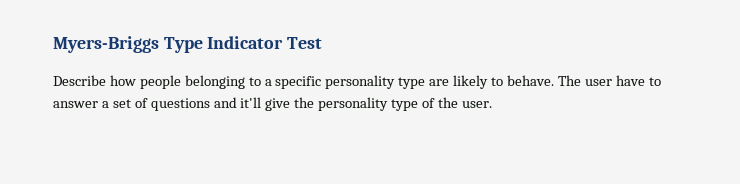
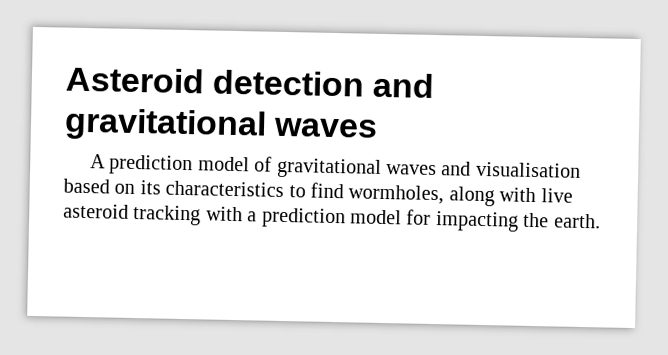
[53,36,323,53] [53,75,661,89] [53,97,492,111] Myers-Briggs Type Indicator Test // Describe how people belonging to a specific personality type are likely to behave. The user have to answer a set of questions and it'll give the personality type of the user. -> [65,66,436,99] [64,107,379,143] [90,154,581,179] [63,178,573,207] [63,203,601,232] Asteroid detection and gravitational waves // A prediction model of gravitational waves and visualisation based on its characteristics to find wormholes, along with live asteroid tracking with a prediction model for impacting the earth.

